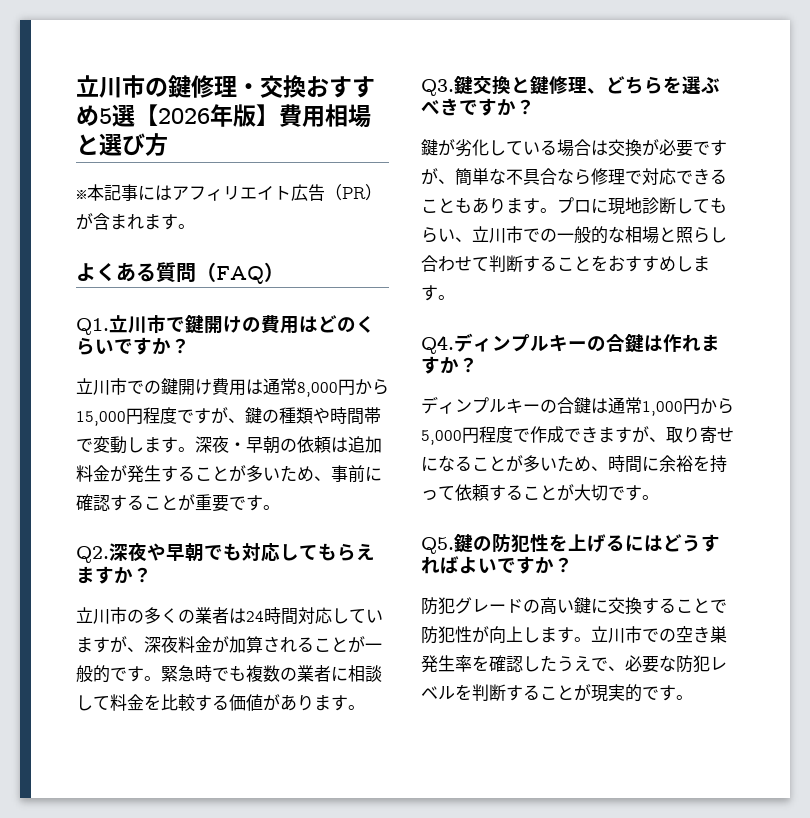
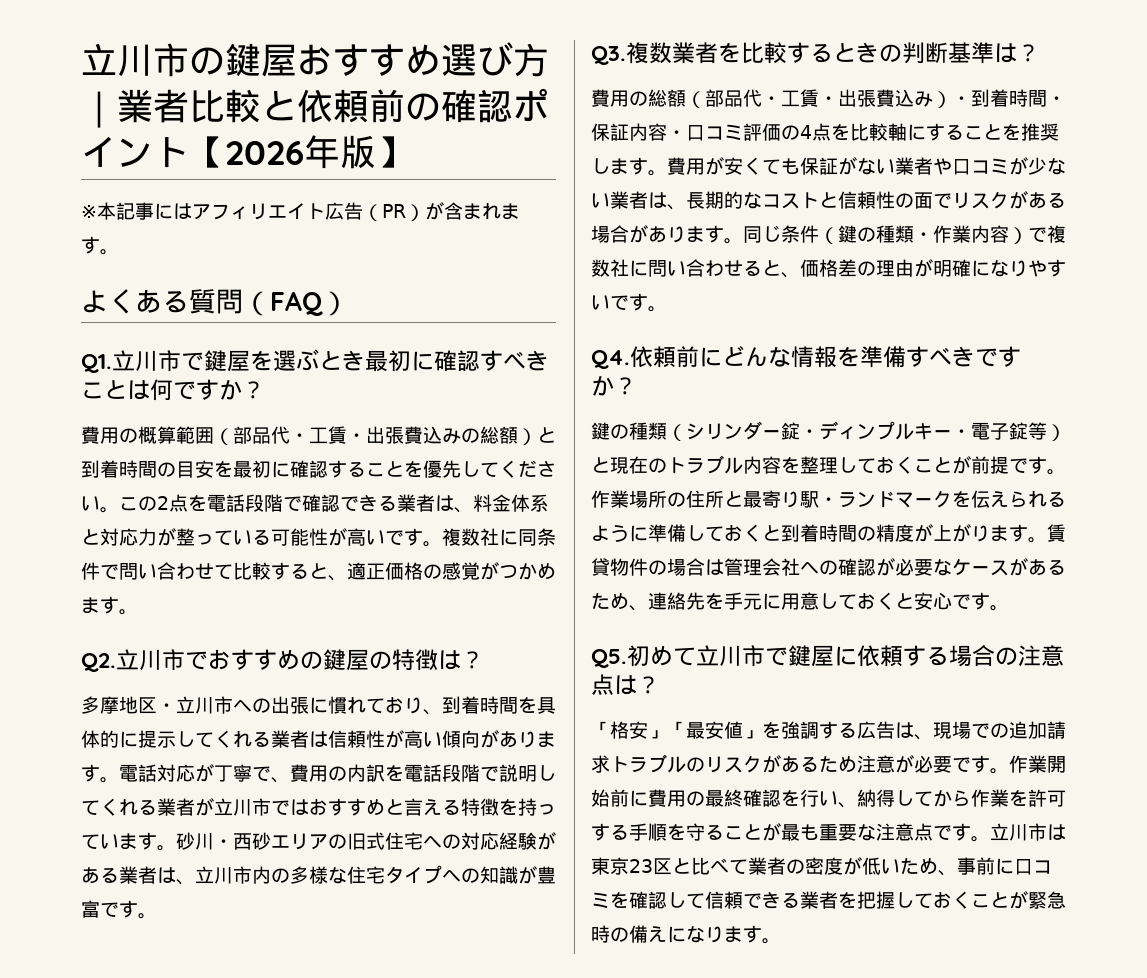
[191,75,375,98] [76,104,135,127] 修理・交換おすすめ5選 -> [261,42,549,77] [81,88,549,128] [81,136,189,168] 屋おすすめ選び方｜業者比較と依頼前の確認ポイント
[279,104,371,128] [76,133,168,156] 費用相場と選び方 -> (412, 152) none
[204,315,375,334] [76,337,190,355] [76,378,389,397] [76,407,381,426] [76,436,382,454] [76,465,382,483] [76,494,280,512] [76,543,375,563] [76,566,152,584] [76,607,383,625] [76,636,382,653] [76,665,382,683] [76,694,365,711] [421,75,720,96] [421,98,535,116] [421,139,727,157] [421,168,727,186] [421,197,727,215] [421,226,727,244] [421,255,710,272] [421,285,455,301] [421,333,720,354] [421,356,478,374] [421,396,734,416] [421,426,734,445] [421,455,727,473] [421,484,659,501] [421,533,720,554] [421,556,573,574] [421,597,727,615] [421,626,727,644] [421,655,727,673] [421,684,659,702] 開けの費用はどのくらいですか？ // 立川市での鍵開け費用は通常8,000円から15,000円程度ですが、鍵の種類や時間帯で変動します。深夜・早朝の依頼は追加料金が発生することが多いため、事前に確認することが重要です。 // Q2.深夜や早朝でも対応してもらえますか？ // 立川市の多くの業者は24時間対応していますが、深夜料金が加算されることが一般的です。緊急時でも複数の業者に相談して料金を比較する価値があります。 // Q3.鍵交換と鍵修理、どちらを選ぶべきですか？ // 鍵が劣化している場合は交換が必要ですが、簡単な不具合なら修理で対応できることもあります。プロに現地診断してもらい、立川市での一般的な相場と照らし合わせて判断することをおすすめします。 // Q4.ディンプルキーの合鍵は作れますか？ // ディンプルキーの合鍵は通常1,000円から5,000円程度で作成できますが、取り寄せになることが多いため、時間に余裕を持って依頼することが大切です。 // Q5.鍵の防犯性を上げるにはどうすればよいですか？ // 防犯グレードの高い鍵に交換することで防犯性が向上します。立川市での空き巣発生率を確認したうえで、必要な防犯レベルを判断することが現実的で -> [227,349,549,372] [81,379,265,401] [81,426,556,445] [81,460,556,478] [81,494,549,513] [81,528,556,547] [81,562,556,581] [81,596,138,615] [81,649,484,672] [81,696,556,715] [81,730,556,748] [81,764,556,783] [81,798,556,816] [81,832,556,851] [81,865,556,885] [81,900,157,919] [591,42,1040,65] [591,89,1066,108] [591,123,1059,141] [591,157,1066,176] [591,191,1066,210] [591,225,1066,244] [591,259,1066,278] [591,293,667,312] [591,346,1021,369] [591,375,637,396] [591,421,1066,441] [591,455,1066,475] [591,490,1066,508] [591,524,1066,543] [591,558,1066,576] [591,592,1009,611] [591,645,1064,668] [591,674,660,695] [591,721,1066,740] [591,754,1066,774] [591,789,1066,808] [591,823,1066,842] [591,857,1052,876] [591,891,1066,909] [591,925,743,943] 屋を選ぶとき最初に確認すべきことは何ですか？ // 費用の概算範囲（部品代・工賃・出張費込みの総額）と到着時間の目安を最初に確認することを優先してください。この2点を電話段階で確認できる業者は、料金体系と対応力が整っている可能性が高いです。複数社に同条件で問い合わせて比較すると、適正価格の感覚がつかめます。 // Q2.立川市でおすすめの鍵屋の特徴は？ // 多摩地区・立川市への出張に慣れており、到着時間を具体的に提示してくれる業者は信頼性が高い傾向があります。電話対応が丁寧で、費用の内訳を電話段階で説明してくれる業者が立川市ではおすすめと言える特徴を持っています。砂川・西砂エリアの旧式住宅への対応経験がある業者は、立川市内の多様な住宅タイプへの知識が豊富です。 // Q3.複数業者を比較するときの判断基準は？ // 費用の総額（部品代・工賃・出張費込み）・到着時間・保証内容・口コミ評価の4点を比較軸にすることを推奨します。費用が安くても保証がない業者や口コミが少ない業者は、長期的なコストと信頼性の面でリスクがある場合があります。同じ条件（鍵の種類・作業内容）で複数社に問い合わせると、価格差の理由が明確になりやすいです。 // Q4.依頼前にどんな情報を準備すべきですか？ // 鍵の種類（シリンダー錠・ディンプルキー・電子錠等）と現在のトラブル内容を整理しておくことが前提です。作業場所の住所と最寄り駅・ランドマークを伝えられるように準備しておくと到着時間の精度が上がります。賃貸物件の場合は管理会社への確認が必要なケースがあるため、連絡先を手元に用意しておくと安心です。 // Q5.初めて立川市で鍵屋に依頼する場合の注意点は？ // 「格安」「最安値」を強調する広告は、現場での追加請求トラブルのリスクがあるため注意が必要です。作業開始前に費用の最終確認を行い、納得してから作業を許可する手順を守ることが最も重要な注意点です。立川市は東京23区と比べて業者の密度が低いため、事前に口コミを確認して信頼できる業者を把握しておくことが緊急時の備えになりま

